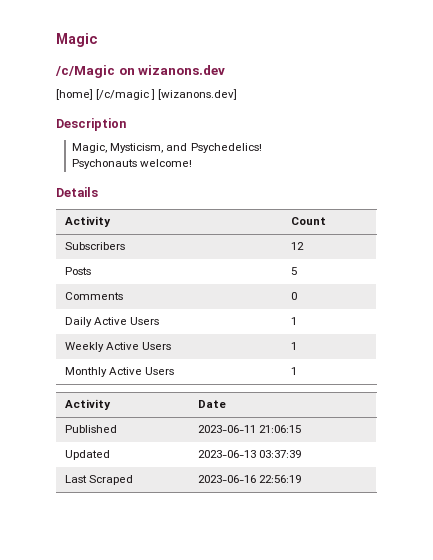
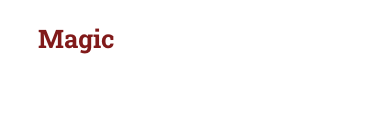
[55,65,226,78] [56,89,238,100] [56,118,126,131] [72,143,262,153] [72,159,193,169] [56,187,98,197] [64,216,111,227] [290,217,326,225] [64,242,125,250] [290,242,304,250] [64,267,91,275] [290,267,297,275] [64,292,123,300] [290,292,297,300] [64,317,159,327] [290,317,297,325] [64,342,171,352] [290,342,297,350] [64,367,174,377] [290,367,297,375] [64,399,111,410] [197,400,226,408] [64,425,117,433] [197,425,301,433] [64,450,110,460] [197,450,301,458] [64,475,133,485] [197,475,301,483] // /c/Magic on wizanons.dev // [home] [/c/magic ] [wizanons.dev] // Description // Magic, Mysticism, and Psychedelics! // Psychonauts welcome! // Details // Activity | Count // Subscribers | 12 // Posts | 5 // Comments | 0 // Daily Active Users | 1 // Weekly Active Users | 1 // Monthly Active Users | 1 // Activity | Date // Published | 2023-06-11 21:06:15 // Updated | 2023-06-13 03:37:39 // Last Scraped | 2023-06-16 22:56:19 -> (114, 41) none

